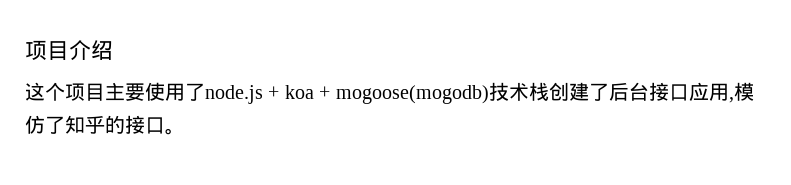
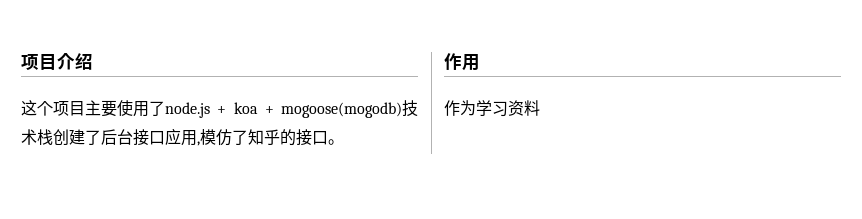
(185, 131) none -> [444,53,480,71] [444,100,540,117] // 作用 // 作为学习资料

